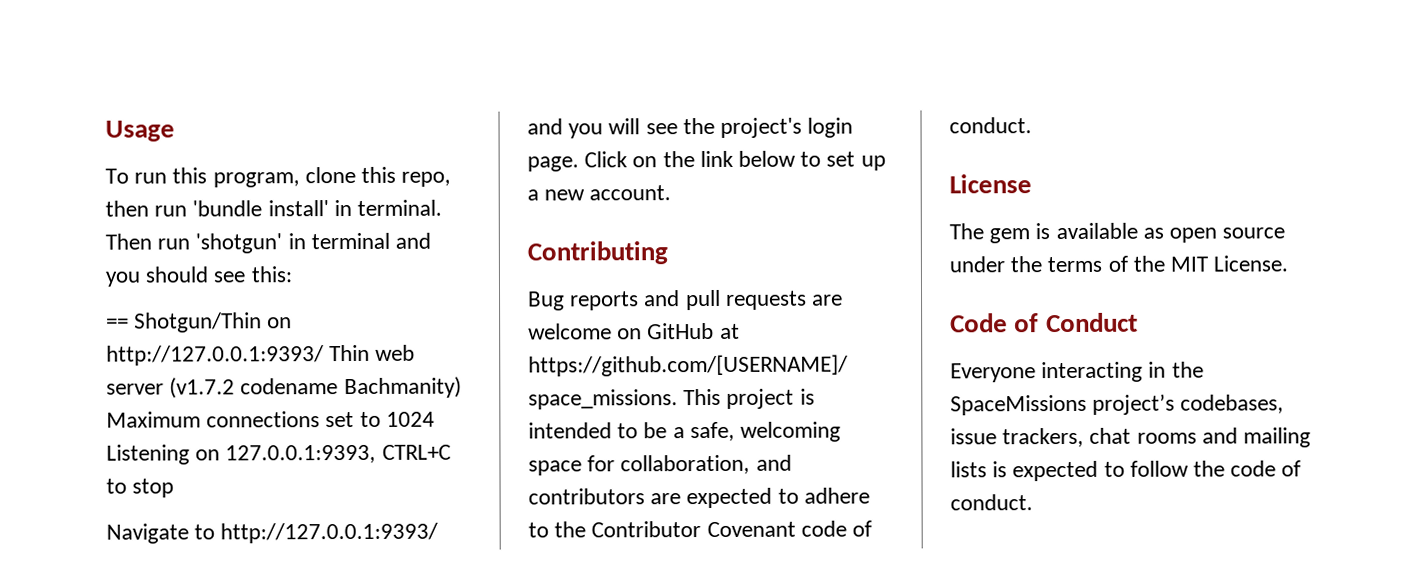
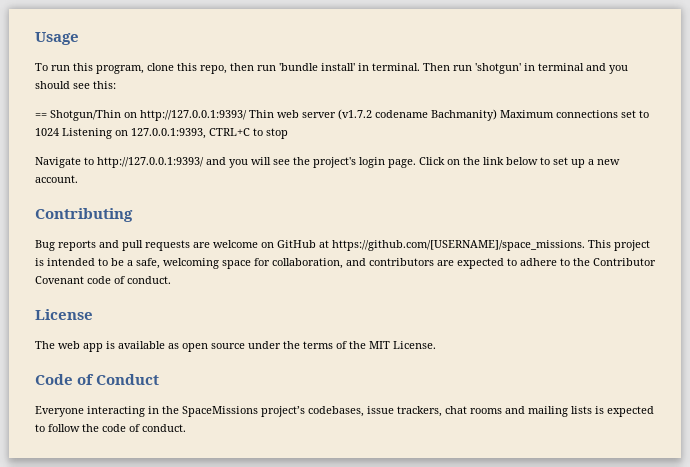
[989,228,1031,244] gem -> [58,341,103,352] web app

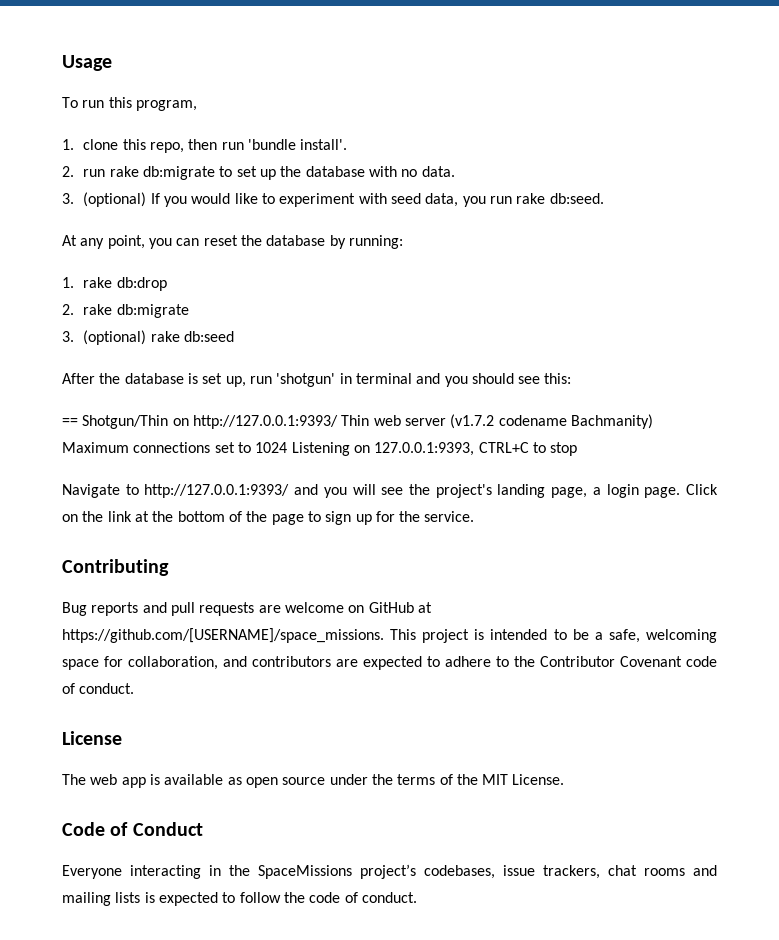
(144, 69) none -> [62,139,74,150] // 1.
[321,63,450,71] install' in terminal. Then -> [300,139,348,150] [62,166,455,180] [62,192,604,207] [62,235,403,249] [62,277,167,291] [62,304,189,318] [62,330,235,345] [62,373,246,387] install'. // 2. run rake db:migrate to set up the database with no data. // 3. (optional) If you would like to experiment with seed data, you run rake db:seed. // At any point, you can reset the database by running: // 1. rake db:drop // 2. rake db:migrate // 3. (optional) rake db:seed // After the database is set up,
(356, 162) none -> [497,484,601,498] landing page, a
[506,157,620,168] [35,175,78,183] below to set up a new account. -> [134,511,475,525] at the bottom of the page to sign up for the service.

